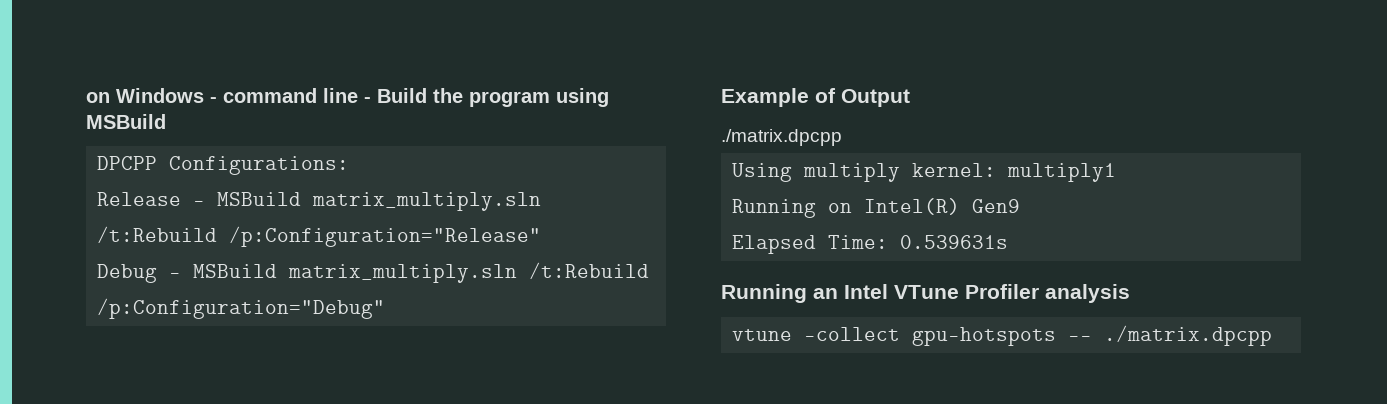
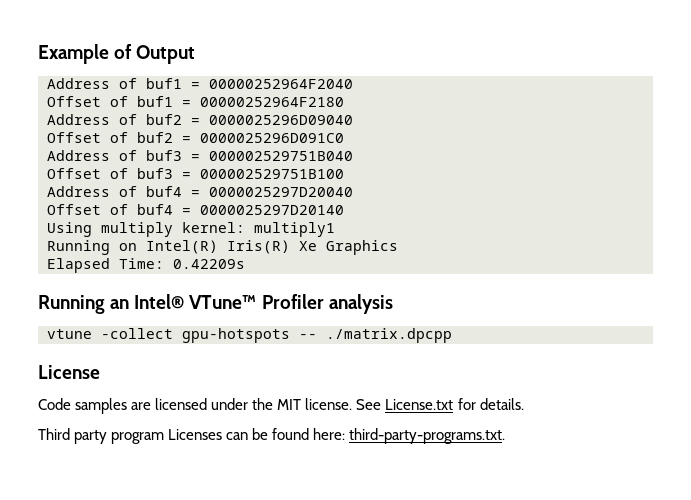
[86,88,609,107] [86,114,166,129] [97,156,350,175] [97,192,542,211] [97,226,542,247] [97,262,650,283] [97,298,386,319] [721,88,910,107] [721,129,842,146] on Windows - command line - Build the program using MSBuild // DPCPP Configurations: // Release - MSBuild matrix_multiply.sln /t:Rebuild /p:Configuration="Release" // Debug - MSBuild matrix_multiply.sln /t:Rebuild /p:Configuration="Debug" // Example of Output // ./matrix.dpcpp -> [38,44,196,64] [47,78,353,89] [47,96,344,107] [47,114,353,125] [47,132,344,143] [47,150,353,161] [47,168,344,179] [47,186,353,197] [47,204,344,215] Example of Output // Address of buf1 = 00000252964F2040 // Offset of buf1 = 00000252964F2180 // Address of buf2 = 0000025296D09040 // Offset of buf2 = 0000025296D091C0 // Address of buf3 = 000002529751B040 // Offset of buf3 = 000002529751B100 // Address of buf4 = 0000025297D20040 // Offset of buf4 = 0000025297D20140
[972,199,1021,213] Gen9 -> [227,240,398,255] Iris(R) Xe Graphics
[900,235,1009,249] 0.539631s -> [173,259,245,269] 0.42209s
[844,284,959,299] Intel VTune -> [134,294,257,309] Intel® VTune™
(1273, 335) none -> [38,365,100,379] [38,398,524,414] [38,428,506,444] // License // Code samples are licensed under the MIT license. See License.txt for details. // Third party program Licenses can be found here: third-party-programs.txt.

